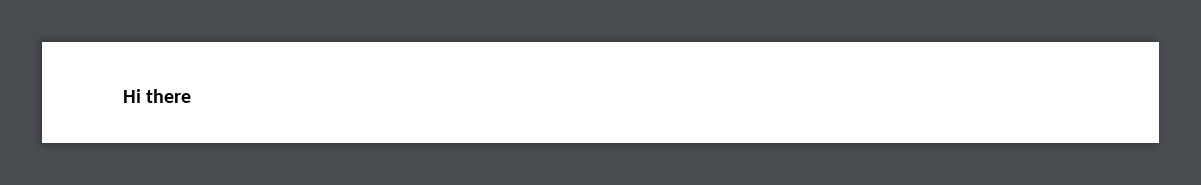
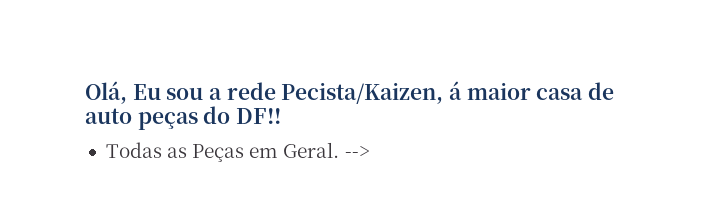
[123,89,192,103] Hi there -> [85,81,615,104] [85,106,282,130] [105,142,370,162] Olá, Eu sou a rede Pecista/Kaizen, á maior casa de auto peças do DF!! // Todas as Peças em Geral. -->

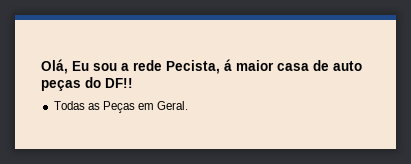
[281,82,444,104] Pecista/Kaizen, -> [166,60,220,74] Pecista,
[344,146,370,158] --> -> (189, 105) none

